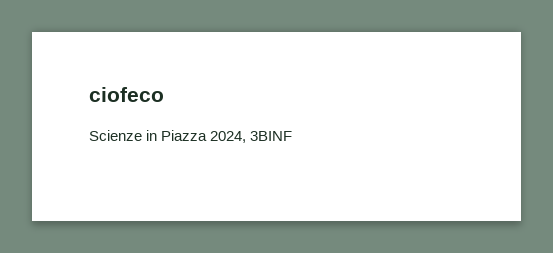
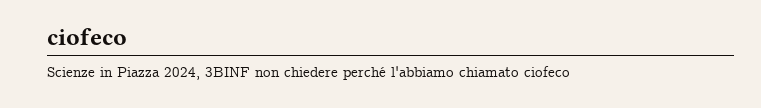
(293, 136) none -> [255,66,570,80] non chiedere perché l'abbiamo chiamato ciofeco

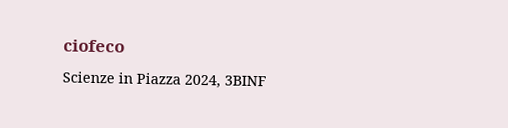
[255,66,570,80] non chiedere perché l'abbiamo chiamato ciofeco -> (267, 81) none

